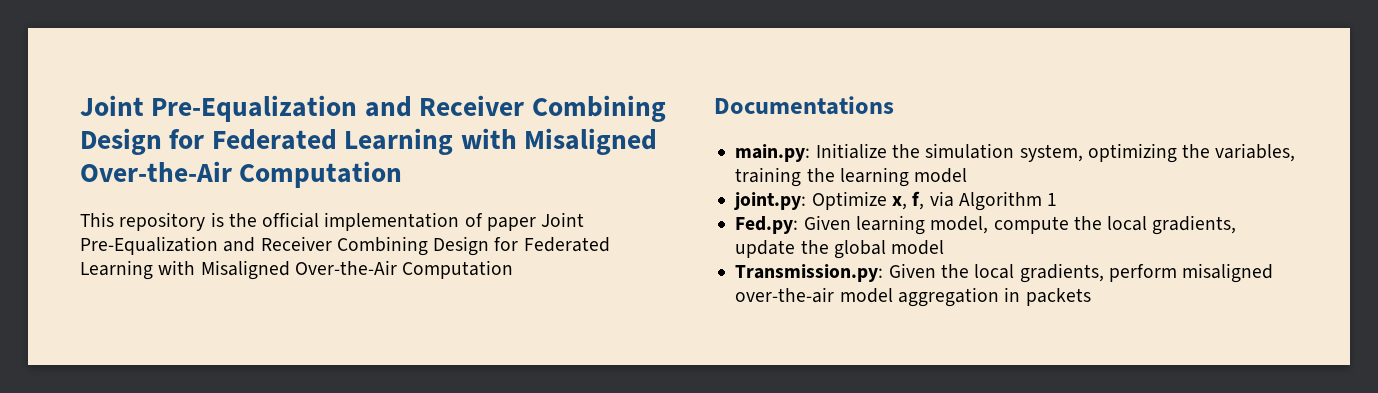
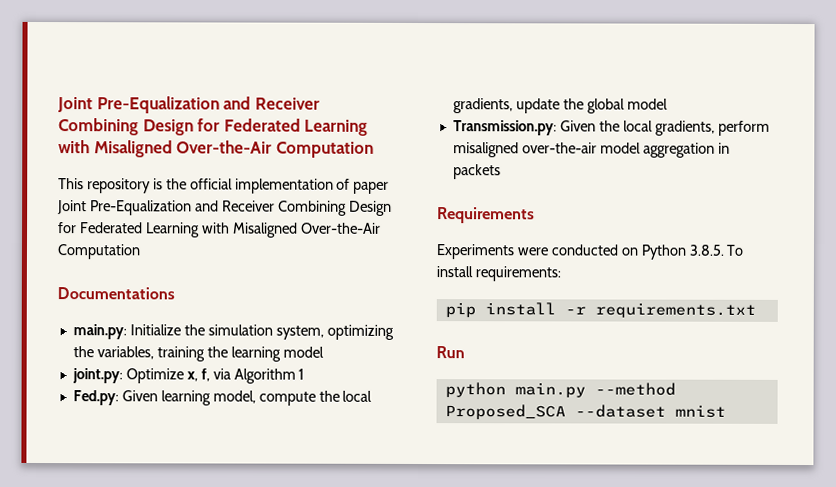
(1091, 297) none -> [437,207,535,224] [436,244,744,260] [436,266,561,282] [444,302,756,318] [436,346,465,359] [444,382,676,398] [444,404,726,420] // Requirements // Experiments were conducted on Python 3.8.5. To install requirements: // pip install -r requirements.txt // Run // python main.py --method Proposed_SCA --dataset mnist

